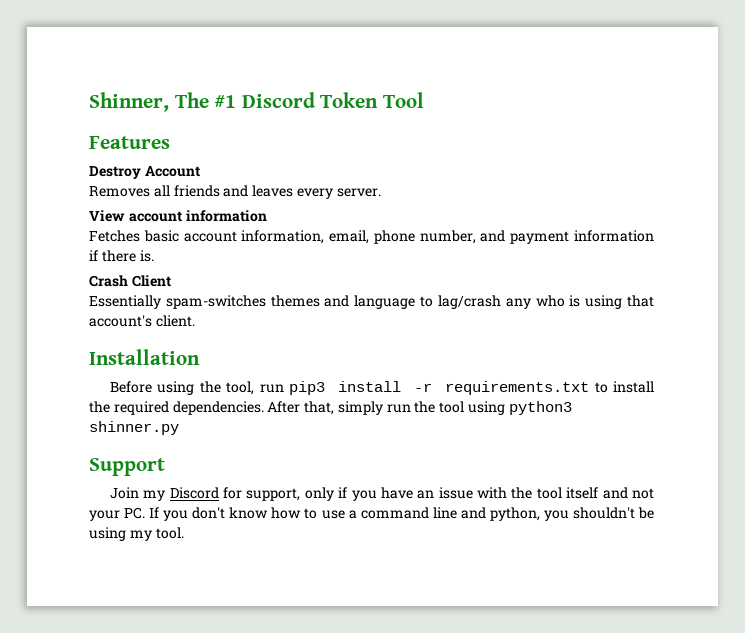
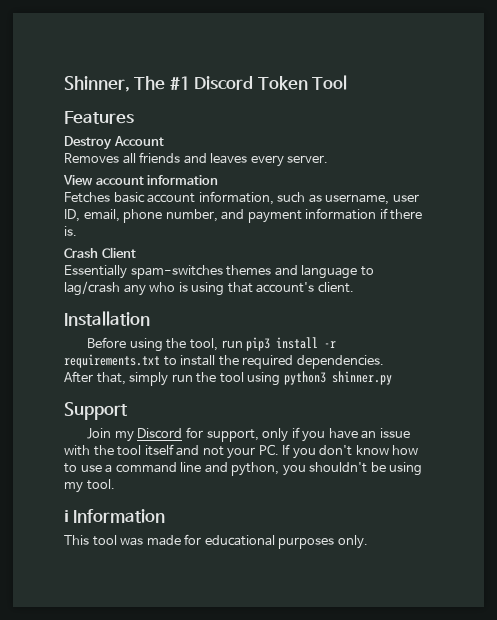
(325, 237) none -> [277,192,419,205] [64,209,80,222] such as username, user ID,
(264, 408) none -> (384, 362) //
(184, 533) none -> [64,509,166,523] [64,534,368,549] // ℹ Information // This tool was made for educational purposes only.

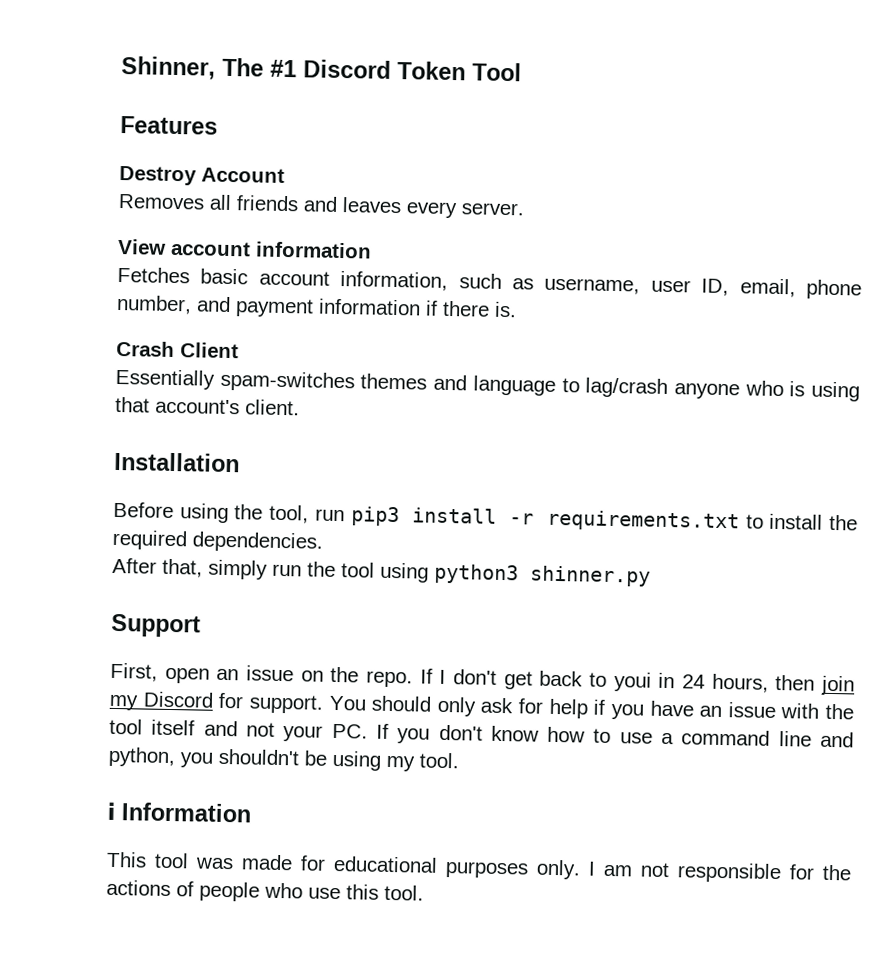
[123,284,146,296] any -> [673,383,740,400] anyone
[87,427,289,442] Join my Discord for support, only -> [110,662,855,696] [109,691,588,719] First, open an issue on the repo. If I don't get back to youi in 24 hours, then join my Discord for support. You should only ask for help
(368, 542) none -> [588,861,852,884] [106,879,424,902] I am not responsible for the actions of people who use this tool.

